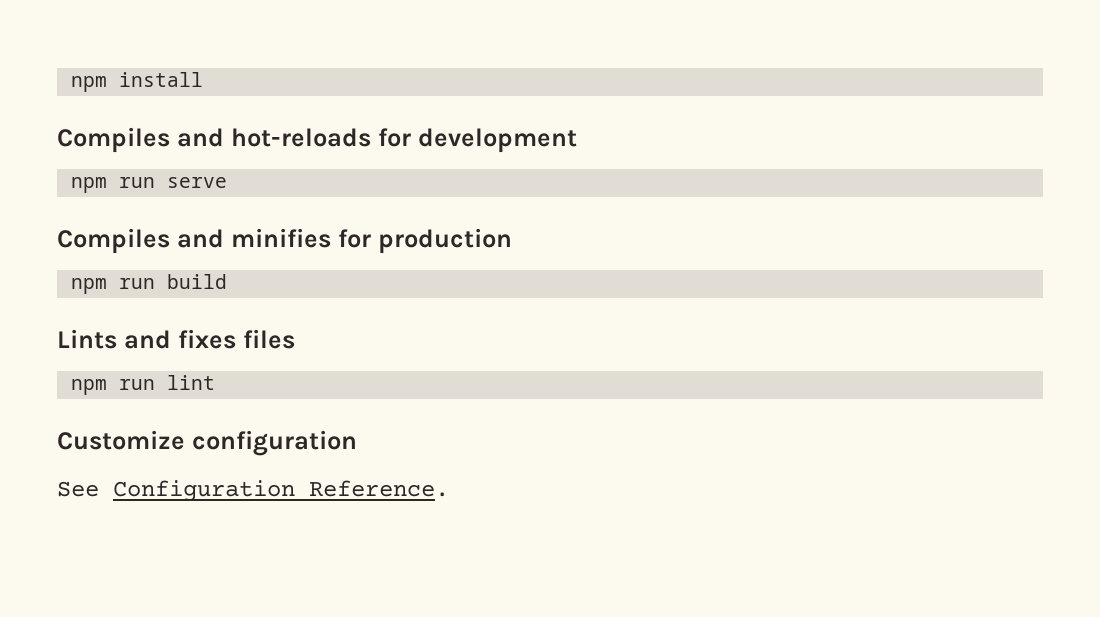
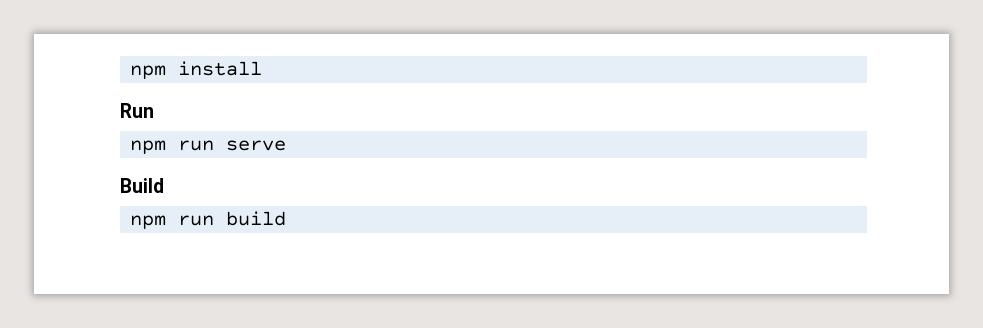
[57,127,577,153] [71,177,228,193] [57,228,512,254] [71,274,228,294] [57,329,295,349] [71,375,216,395] [57,430,357,456] [57,480,449,501] Compiles and hot-reloads for development // npm run serve // Compiles and minifies for production // npm run build // Lints and fixes files // npm run lint // Customize configuration // See Configuration Reference. -> [120,103,154,118] [130,140,287,154] [120,178,164,193] [130,211,287,229] Run // npm run serve // Build // npm run build

